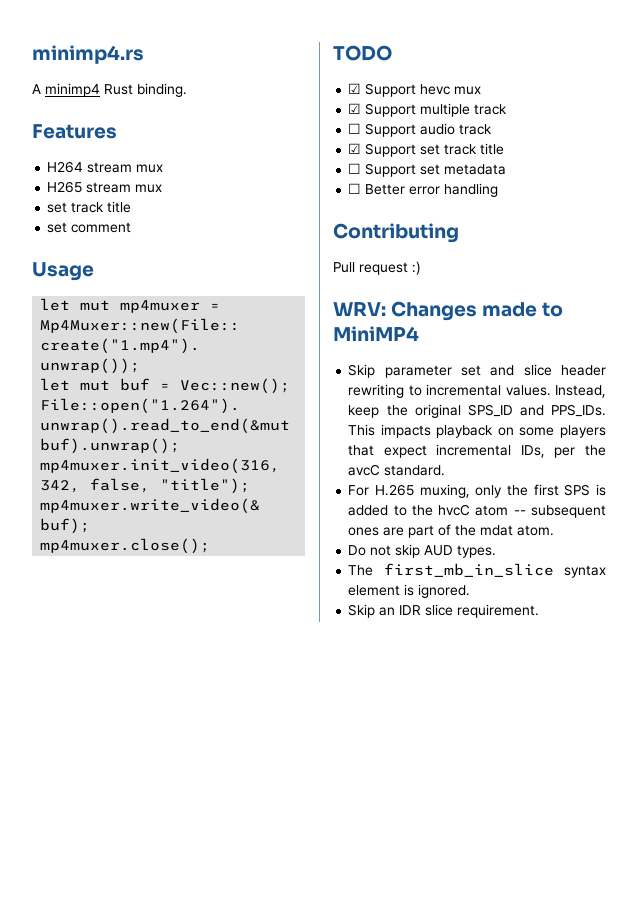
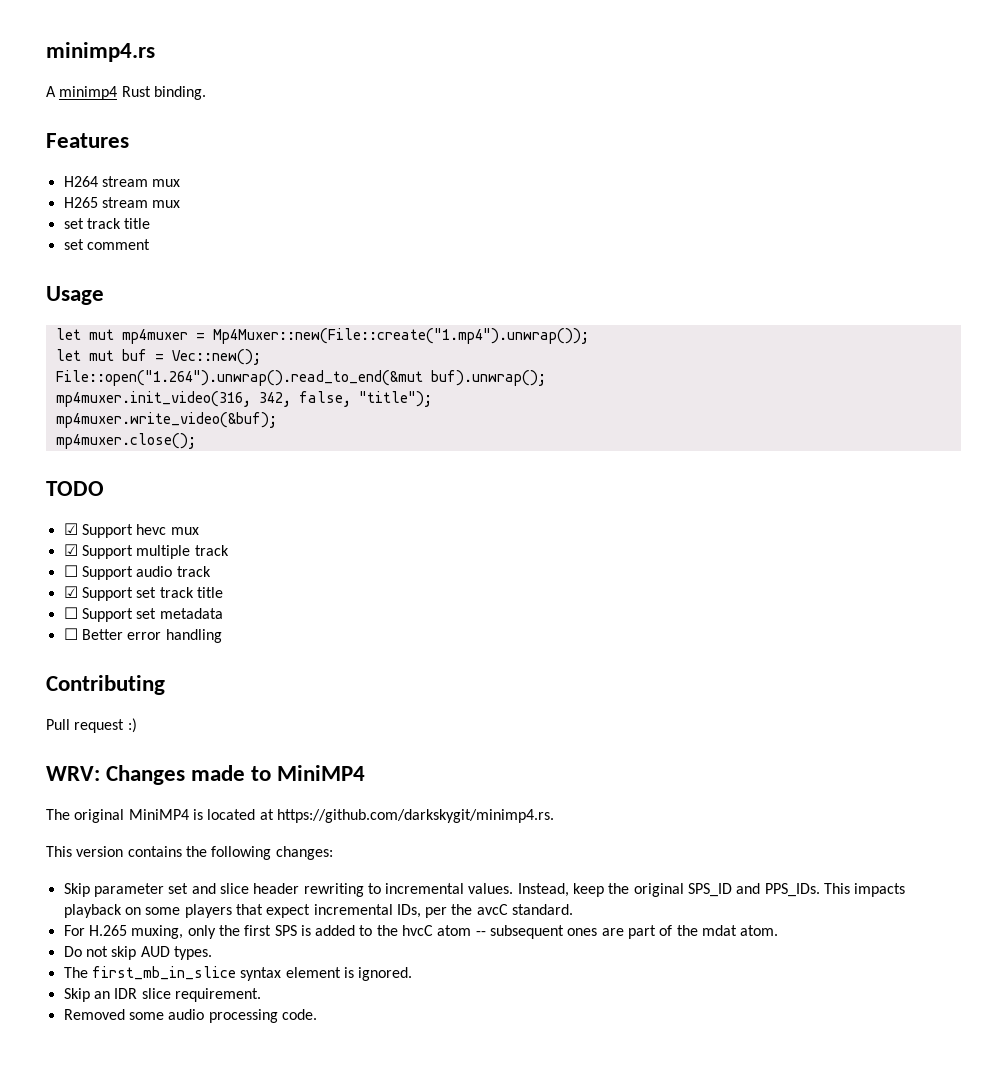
(419, 333) none -> [46,809,554,823] [46,846,333,860] // The original MiniMP4 is located at https://github.com/darkskygit/minimp4.rs. // This version contains the following changes:
(540, 611) none -> [63,1009,317,1023] // Removed some audio processing code.

